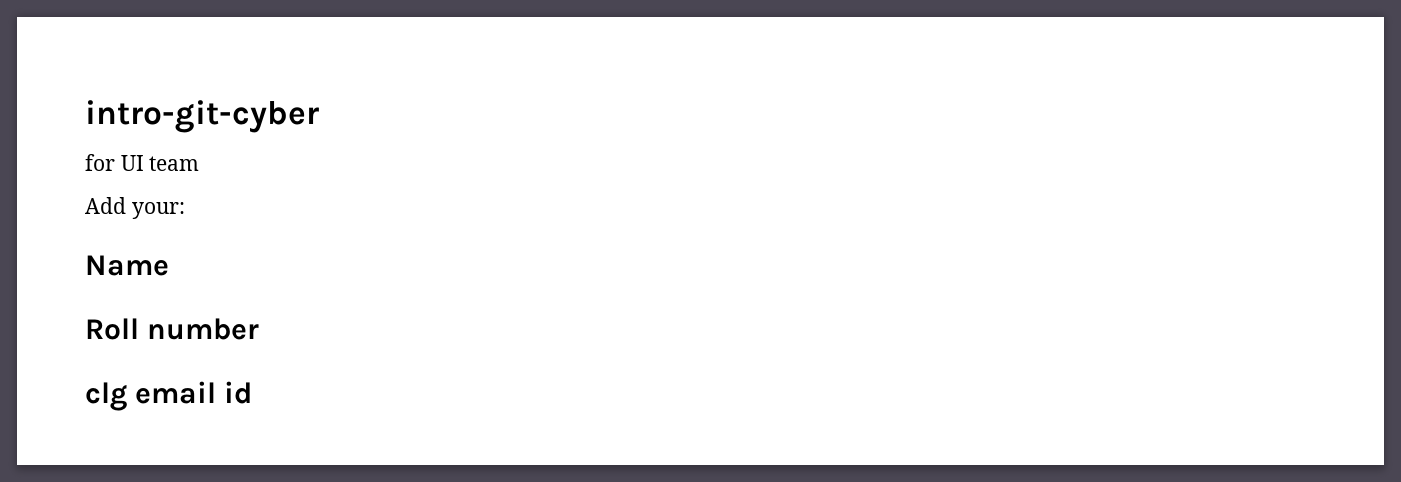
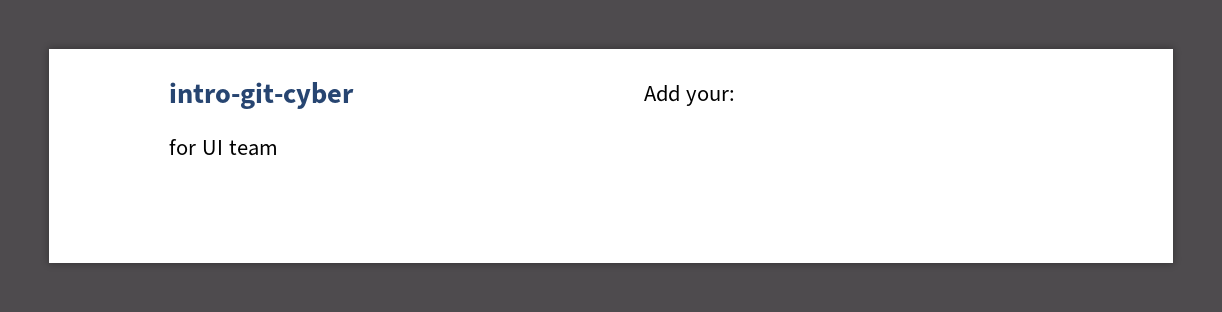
[85,255,169,276] [85,318,260,340] [85,381,253,411] // Name // Roll number // clg email id -> (736, 98) none

